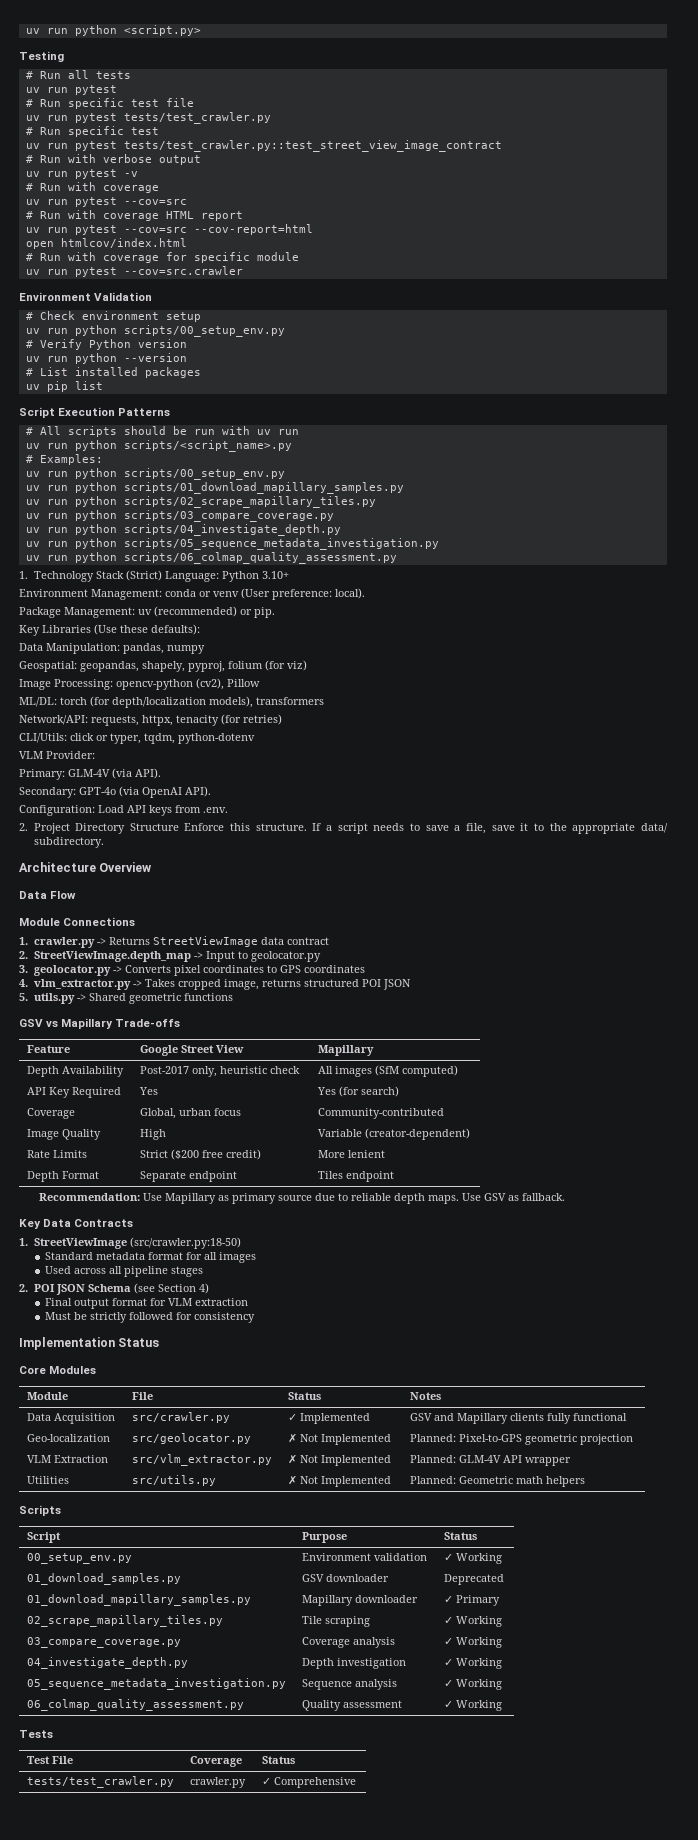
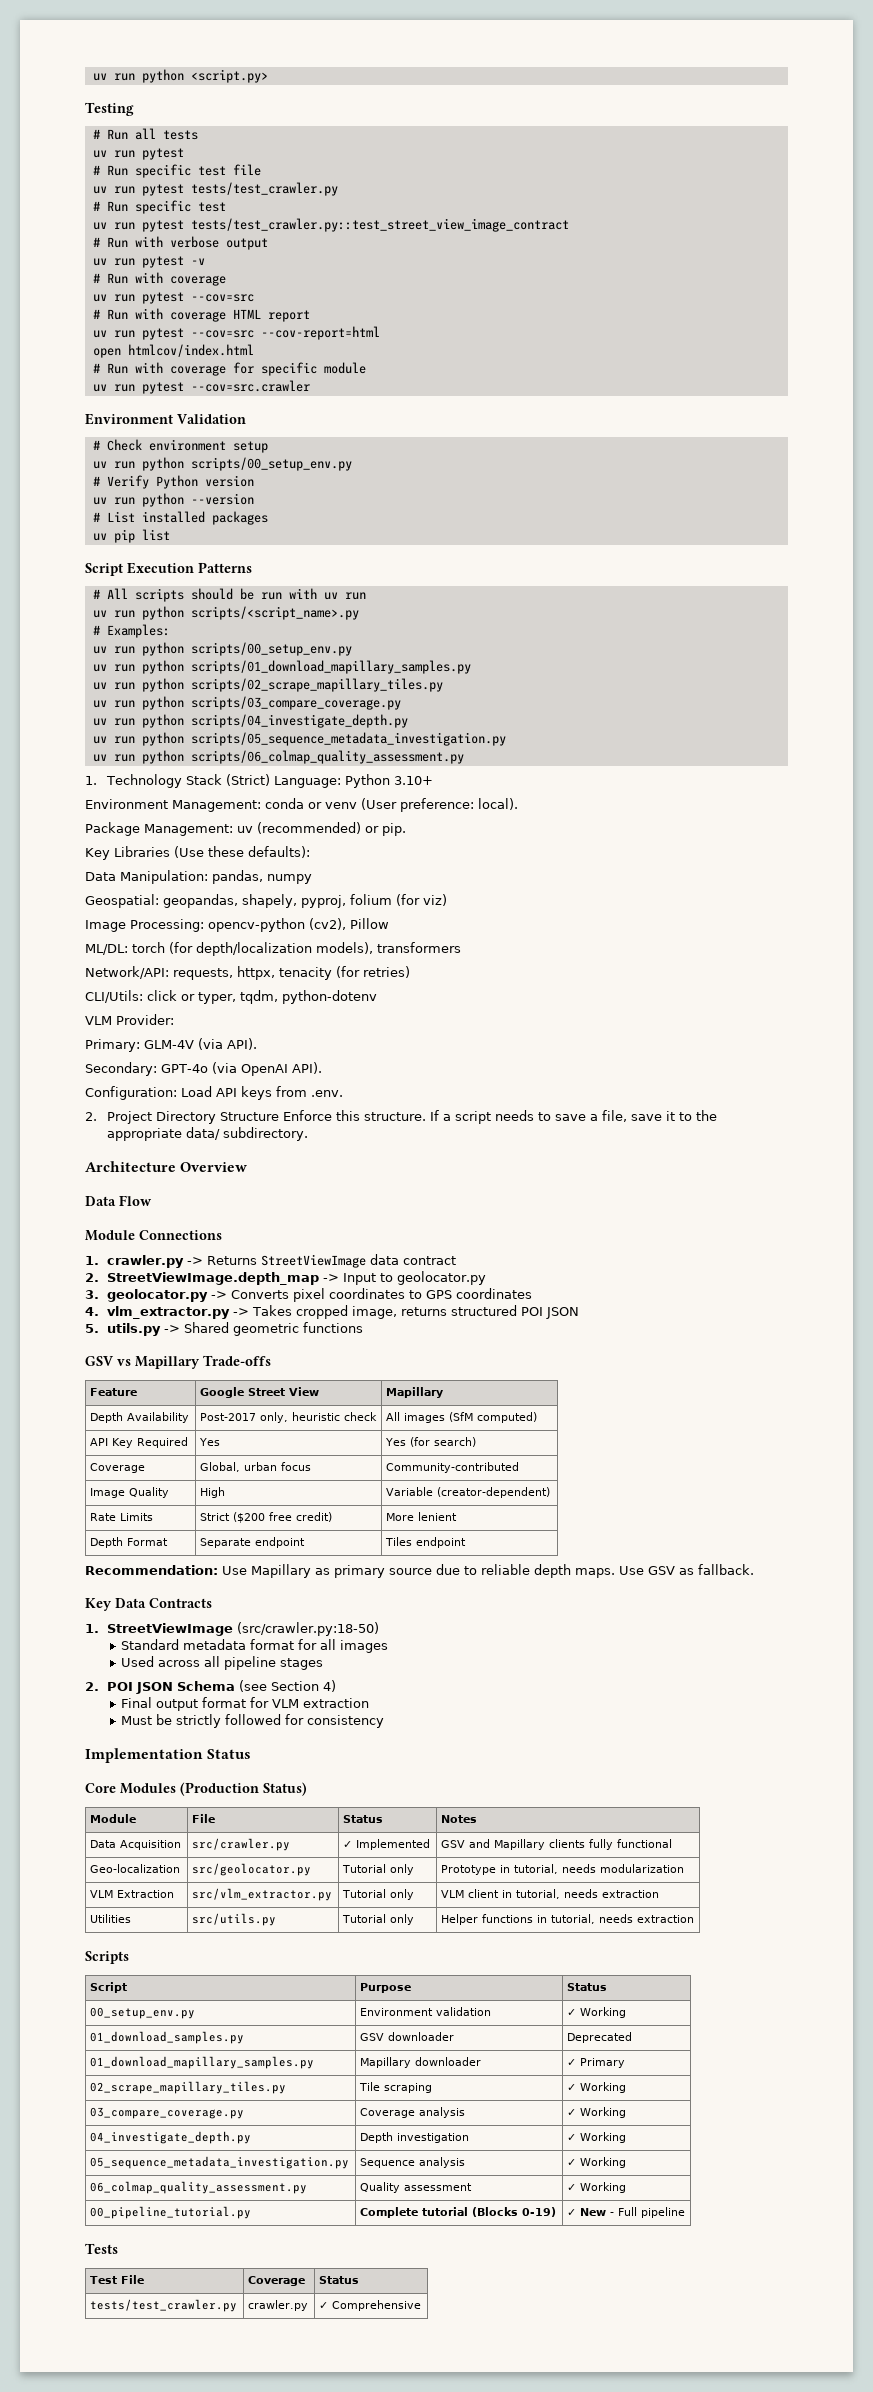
(97, 1370) none -> [180,1782,307,1796] (Production Status)
[287,1433,391,1445] [409,1434,633,1445] [26,1455,108,1463] [131,1454,272,1466] [287,1454,391,1466] [409,1455,571,1466] [26,1476,69,1484] [131,1475,216,1486] [287,1475,391,1487] [409,1476,585,1487] ✗ Not Implemented | Planned: Pixel-to-GPS geometric projection // VLM Extraction | src/vlm_extractor.py | ✗ Not Implemented | Planned: GLM-4V API wrapper // Utilities | src/utils.py | ✗ Not Implemented | Planned: Geometric math helpers -> [342,1864,415,1875] [441,1864,685,1875] [90,1890,175,1898] [192,1888,333,1901] [342,1889,415,1900] [441,1889,660,1899] [90,1914,132,1923] [192,1913,277,1926] [342,1914,415,1925] [441,1914,695,1925] Tutorial only | Prototype in tutorial, needs modularization // VLM Extraction | src/vlm_extractor.py | Tutorial only | VLM client in tutorial, needs extraction // Utilities | src/utils.py | Tutorial only | Helper functions in tutorial, needs extraction
(502, 1705) none -> [90,2206,252,2219] [360,2207,557,2218] [567,2207,686,2218] // 00_pipeline_tutorial.py | Complete tutorial (Blocks 0-19) | ✓ New - Full pipeline

